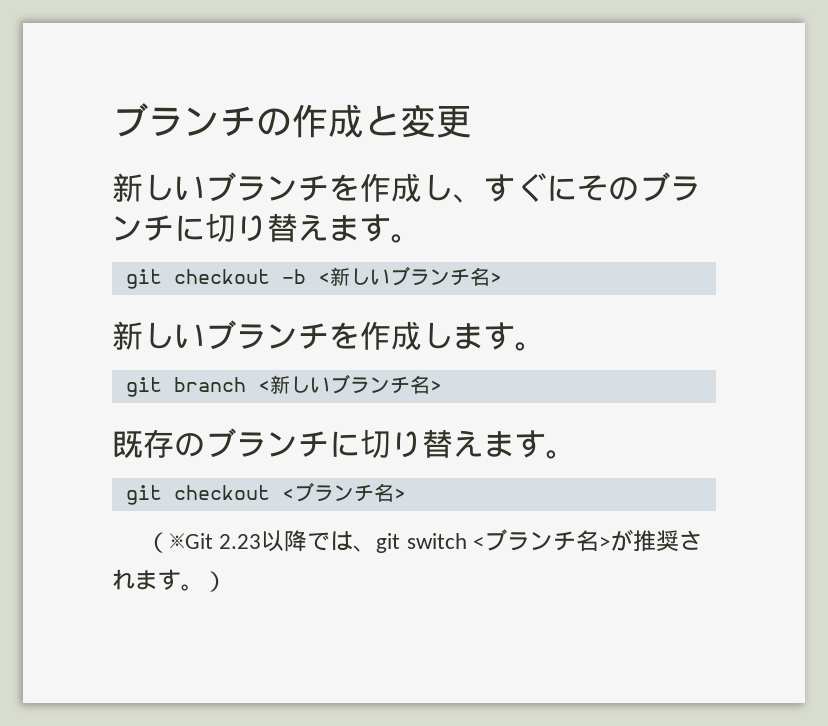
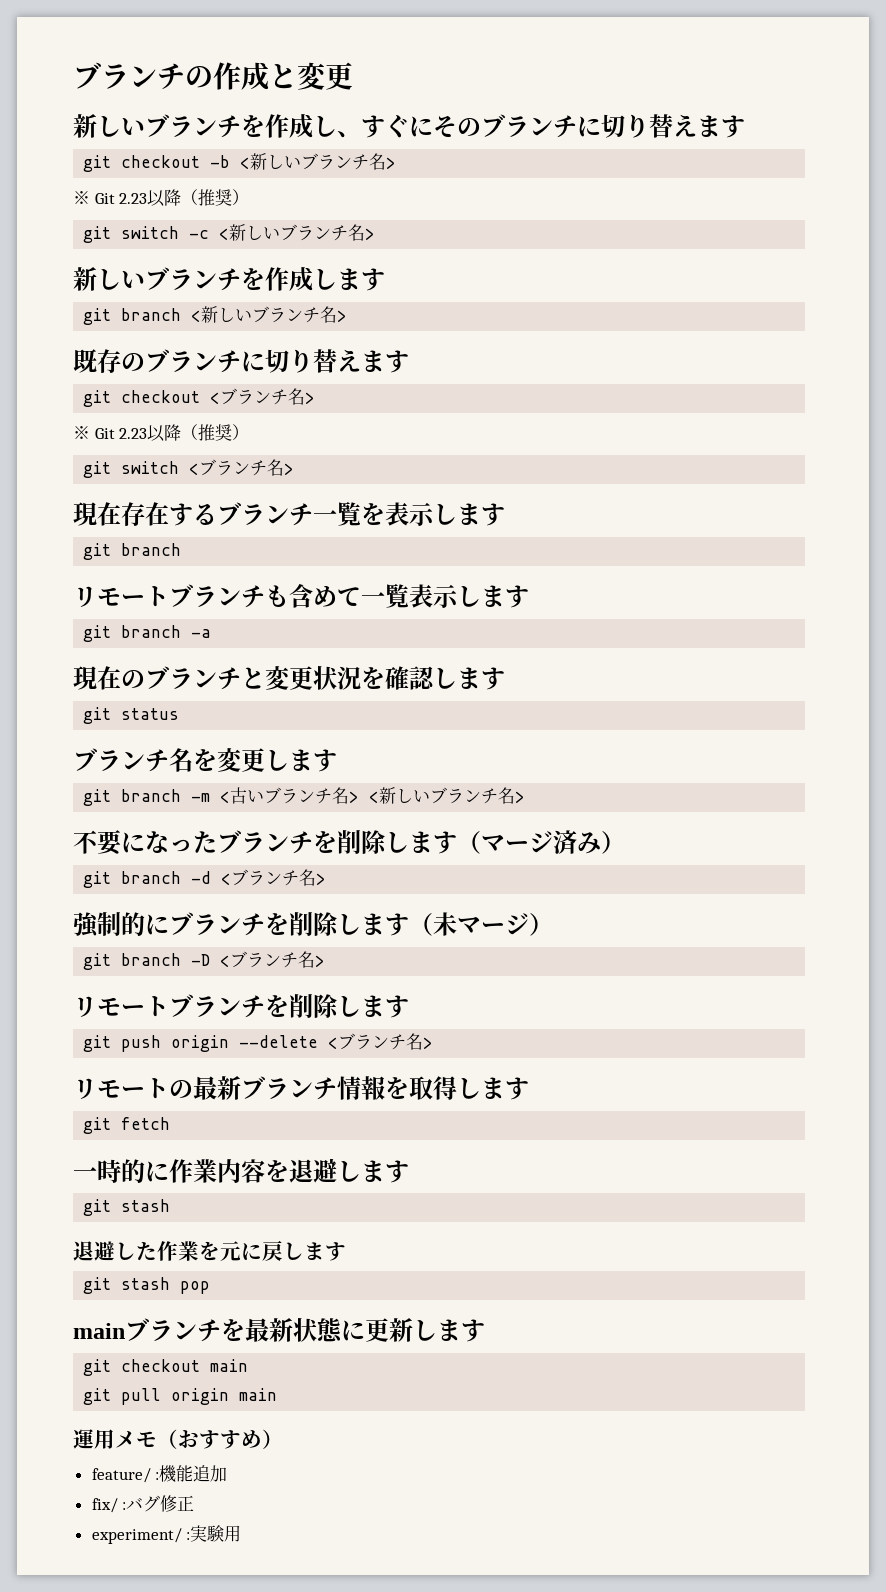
[391,234,422,243] 。 -> (745, 126) none
(502, 278) none -> [73,189,250,207] [83,224,376,243] // ※ Git 2.23以降（推奨） // git switch -c <新しいブランチ名>
[515,342,546,351] 。 -> (385, 279) none
[546,450,577,459] 。 -> (409, 361) none
[146,530,377,553] （※Git 2.23以降では、 -> [73,424,250,442] ※ Git 2.23以降（推奨） //
[609,529,702,552] [112,569,227,592] が推奨されます。） -> [73,502,505,526] [83,543,182,560] [73,584,529,608] [83,625,212,642] [73,666,505,690] [83,707,180,724] [73,748,337,772] [83,787,526,806] [73,830,625,855] [83,869,327,888] [73,912,553,938] [83,951,326,970] [73,994,409,1018] [83,1033,434,1052] [73,1076,529,1100] [83,1117,171,1134] [73,1158,409,1183] [83,1199,171,1216] [73,1240,346,1261] [83,1277,211,1294] [73,1318,485,1343] [83,1359,249,1376] [83,1388,278,1405] [73,1429,283,1449] [91,1465,228,1483] [91,1495,195,1513] [91,1525,242,1544] // 現在存在するブランチ一覧を表示します // git branch // リモートブランチも含めて一覧表示します // git branch -a // 現在のブランチと変更状況を確認します // git status // ブランチ名を変更します // git branch -m <古いブランチ名> <新しいブランチ名> // 不要になったブランチを削除します（マージ済み） // git branch -d <ブランチ名> // 強制的にブランチを削除します（未マージ） // git branch -D <ブランチ名> // リモートブランチを削除します // git push origin --delete <ブランチ名> // リモートの最新ブランチ情報を取得します // git fetch // 一時的に作業内容を退避します // git stash // 退避した作業を元に戻します // git stash pop // mainブランチを最新状態に更新します // git checkout main // git pull origin main // 運用メモ（おすすめ） // feature/ :機能追加 // fix/ :バグ修正 // experiment/ :実験用

